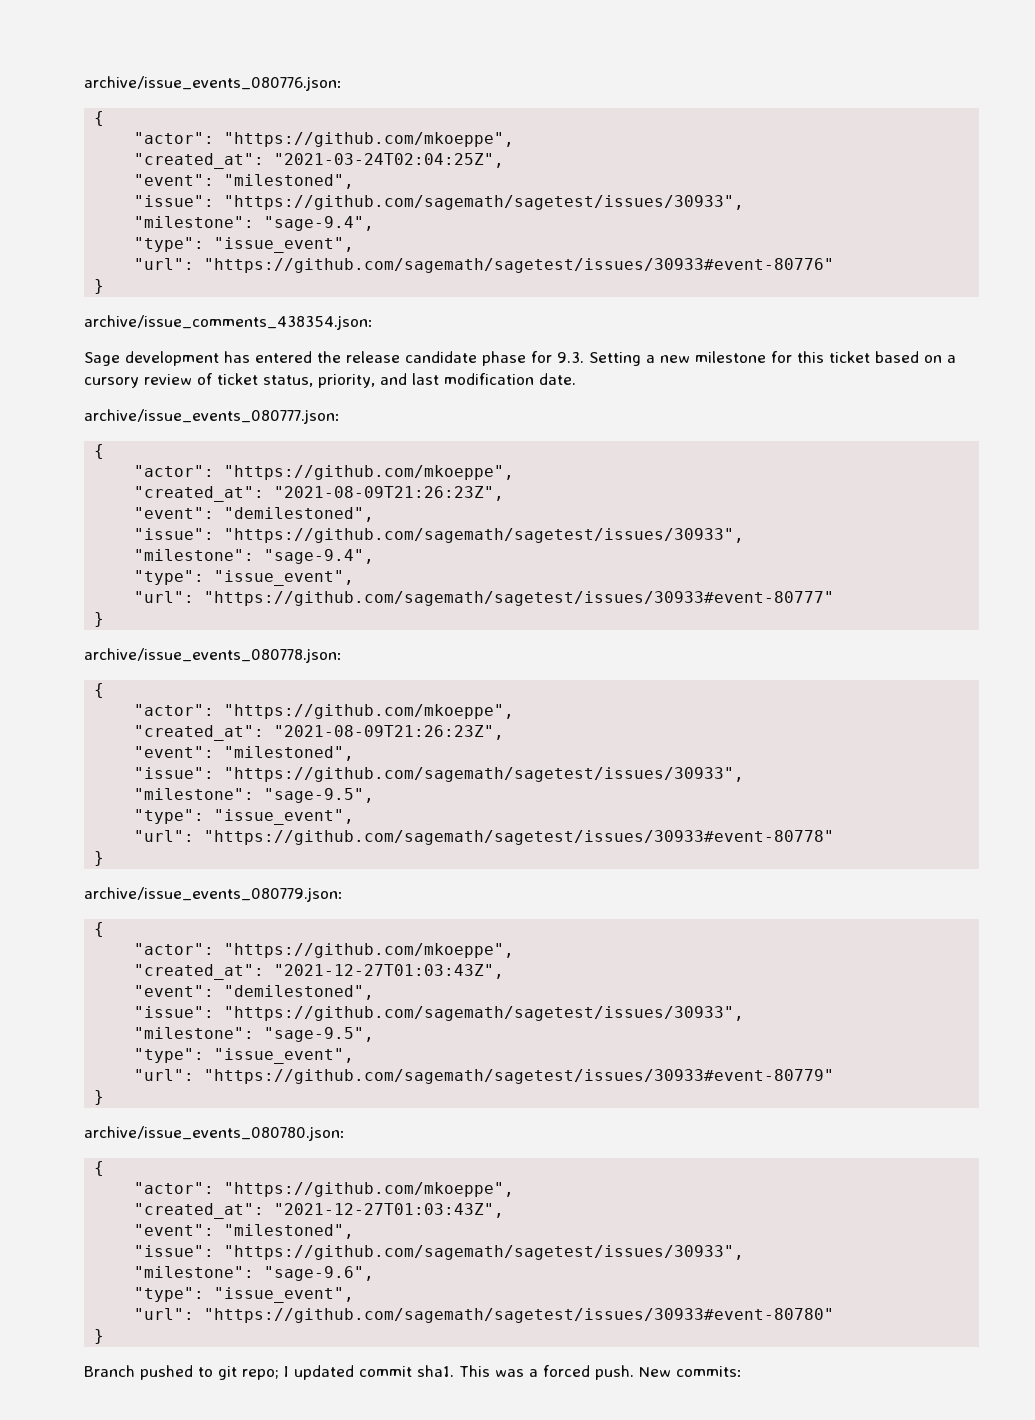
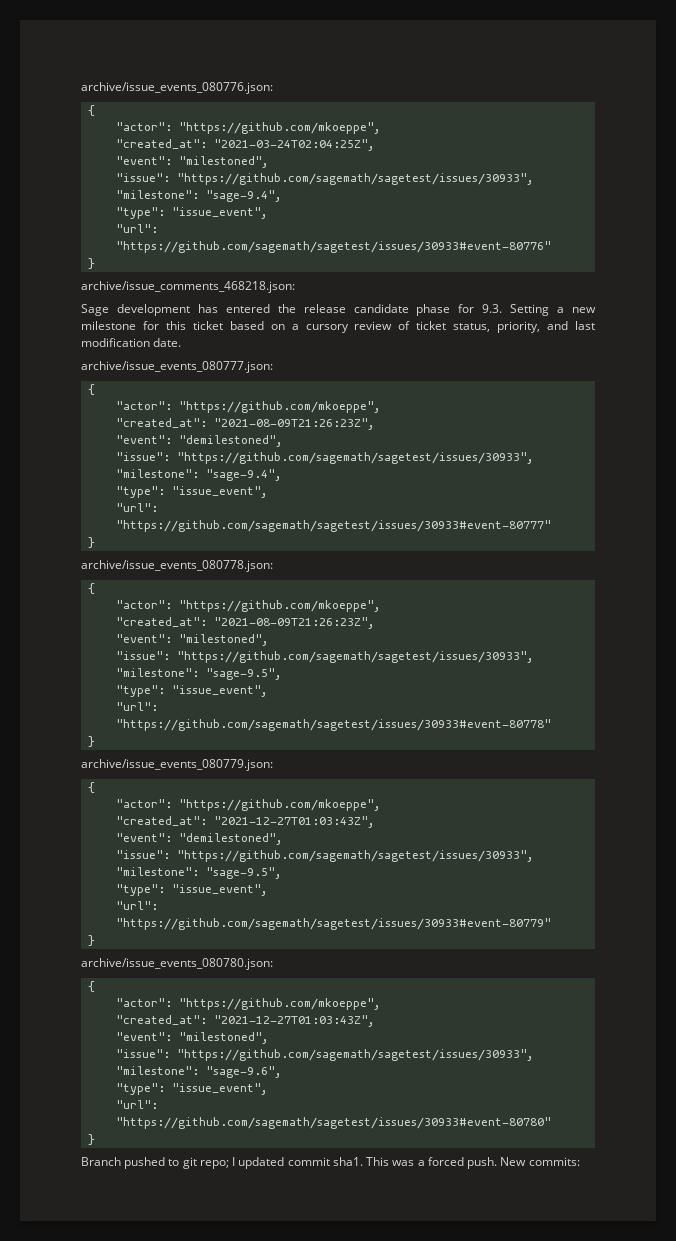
[84,315,373,330] archive/issue_comments_438354.json: -> [81,281,295,293] archive/issue_comments_468218.json:

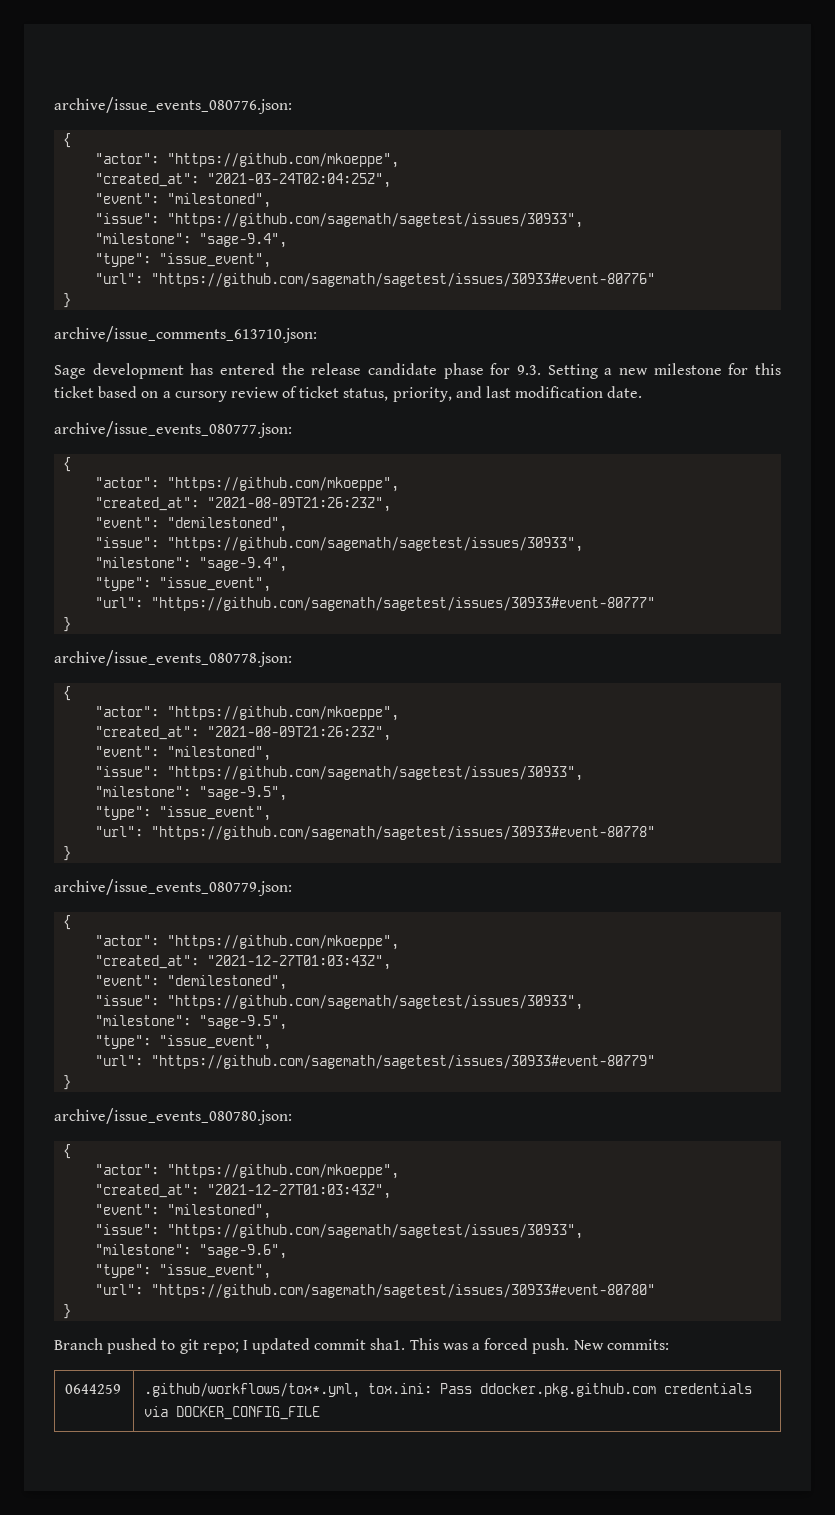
[81,281,295,293] archive/issue_comments_468218.json: -> [54,326,317,343] archive/issue_comments_613710.json:
(580, 1161) none -> [65,1384,122,1394] [144,1383,753,1398] [144,1406,321,1420] // 0644259 | .github/workflows/tox*.yml, tox.ini: Pass ddocker.pkg.github.com credentials via DOCKER_CONFIG_FILE

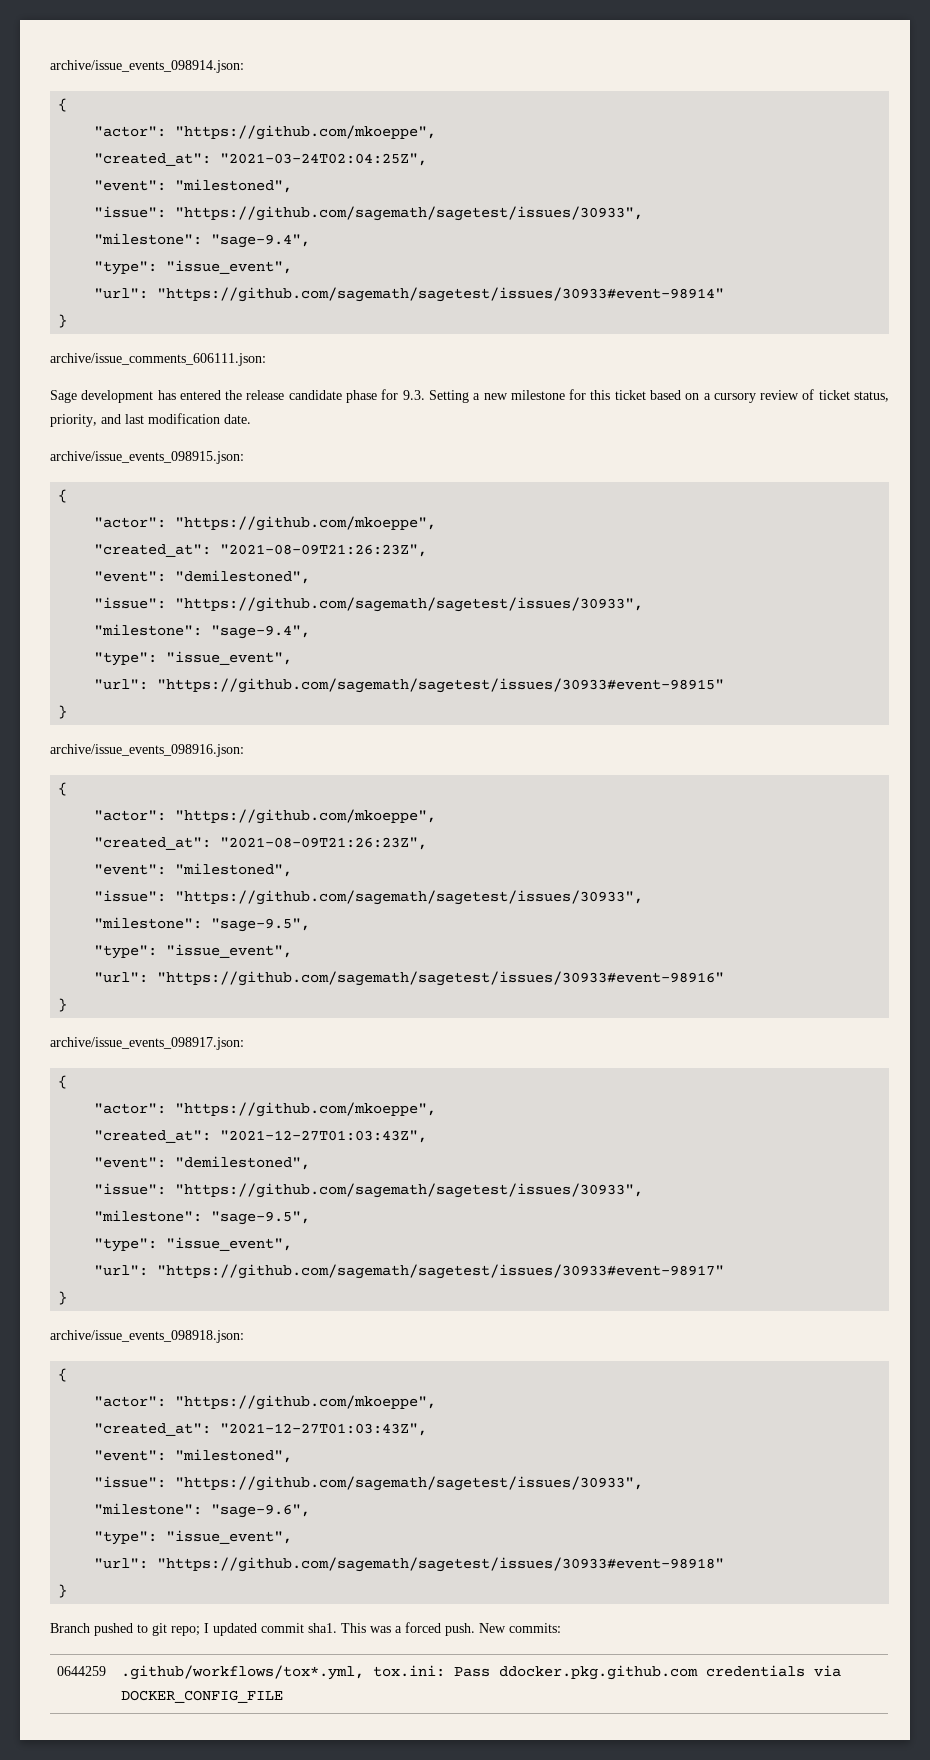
[54,97,292,114] archive/issue_events_080776.json: -> [50,60,244,73] archive/issue_events_098914.json:
[151,273,656,287] [63,293,72,308] [54,326,317,343] "https://github.com/sagemath/sagetest/issues/30933#event-80776" // } // archive/issue_comments_613710.json: -> [157,287,725,302] [58,314,68,328] [50,353,266,366] "https://github.com/sagemath/sagetest/issues/30933#event-98914" // } // archive/issue_comments_606111.json:
[54,421,292,438] archive/issue_events_080777.json: -> [50,451,244,464] archive/issue_events_098915.json:
[151,597,656,611] [63,617,72,632] [54,650,292,667] "https://github.com/sagemath/sagetest/issues/30933#event-80777" // } // archive/issue_events_080778.json: -> [157,678,725,693] [58,705,68,719] [50,744,244,757] "https://github.com/sagemath/sagetest/issues/30933#event-98915" // } // archive/issue_events_098916.json:
[151,826,656,840] [63,846,72,861] [54,879,292,896] "https://github.com/sagemath/sagetest/issues/30933#event-80778" // } // archive/issue_events_080779.json: -> [157,971,725,986] [58,998,68,1012] [50,1037,244,1050] "https://github.com/sagemath/sagetest/issues/30933#event-98916" // } // archive/issue_events_098917.json:
[151,1055,656,1069] [63,1075,72,1090] [54,1108,292,1125] "https://github.com/sagemath/sagetest/issues/30933#event-80779" // } // archive/issue_events_080780.json: -> [157,1264,725,1279] [58,1291,68,1305] [50,1330,244,1343] "https://github.com/sagemath/sagetest/issues/30933#event-98917" // } // archive/issue_events_098918.json:
[151,1284,656,1298] "https://github.com/sagemath/sagetest/issues/30933#event-80780" -> [157,1557,725,1572] "https://github.com/sagemath/sagetest/issues/30933#event-98918"

